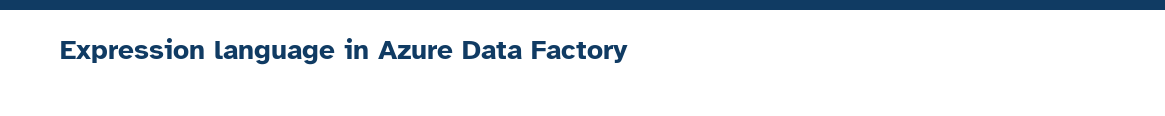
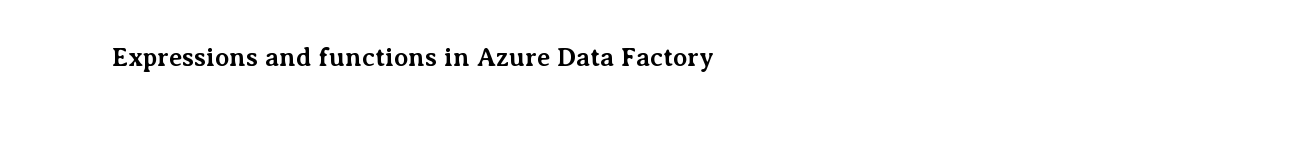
[60,38,335,65] Expression language -> [112,47,438,72] Expressions and functions

